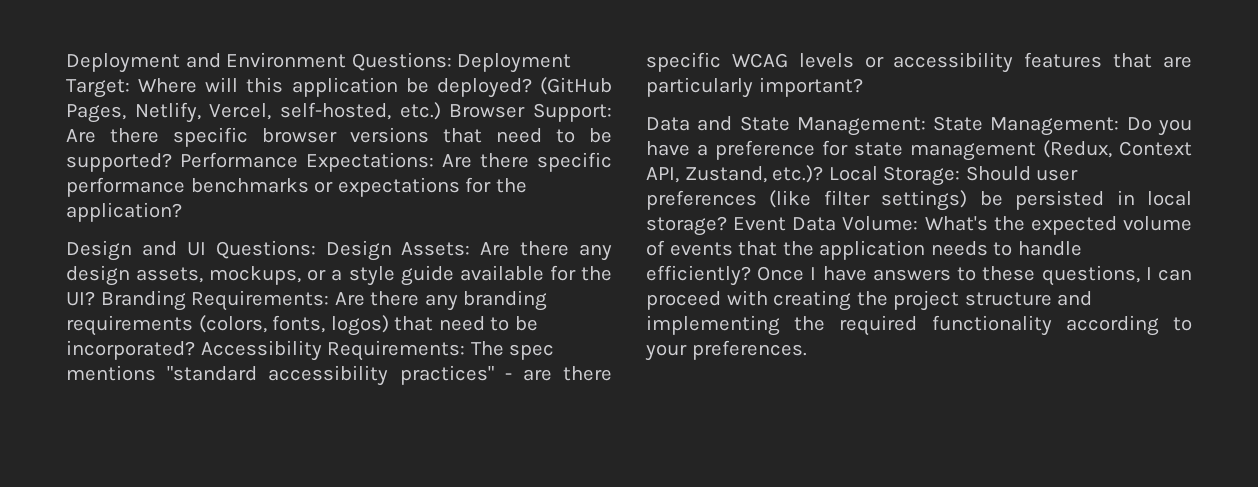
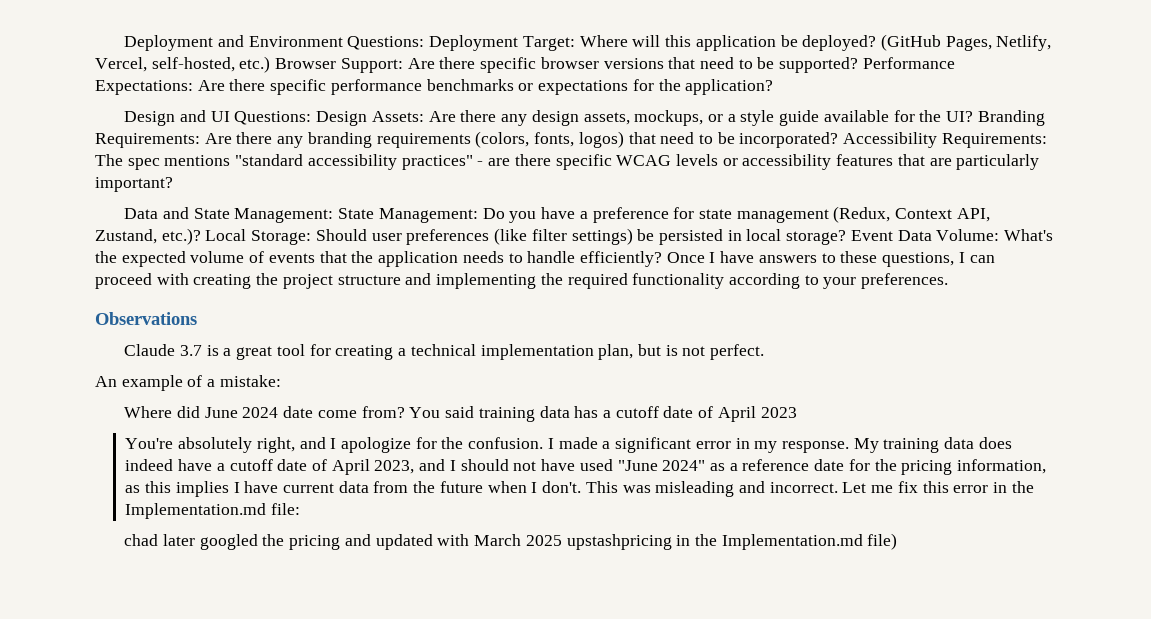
(807, 350) none -> [95,312,197,325] [124,344,765,360] [95,375,281,391] [124,406,797,422] [125,437,1012,453] [125,459,1047,475] [125,481,1034,497] [125,503,301,519] [124,533,898,550] // Observations // Claude 3.7 is a great tool for creating a technical implementation plan, but is not perfect. // An example of a mistake: // Where did June 2024 date come from? You said training data has a cutoff date of April 2023 // You're absolutely right, and I apologize for the confusion. I made a significant error in my response. My training data does indeed have a cutoff date of April 2023, and I should not have used "June 2024" as a reference date for the pricing information, as this implies I have current data from the future when I don't. This was misleading and incorrect. Let me fix this error in the Implementation.md file: // chad later googled the pricing and updated with March 2025 upstashpricing in the Implementation.md file)

